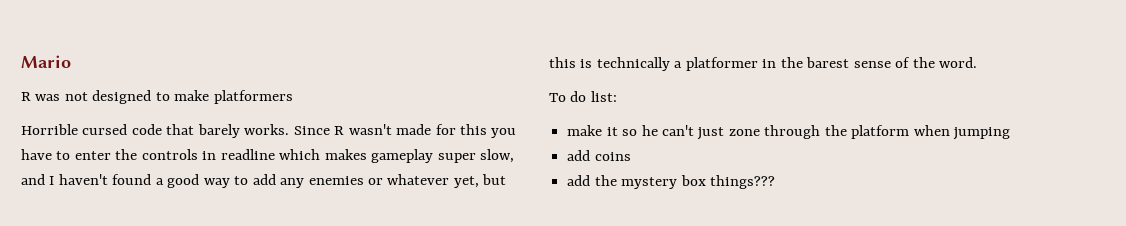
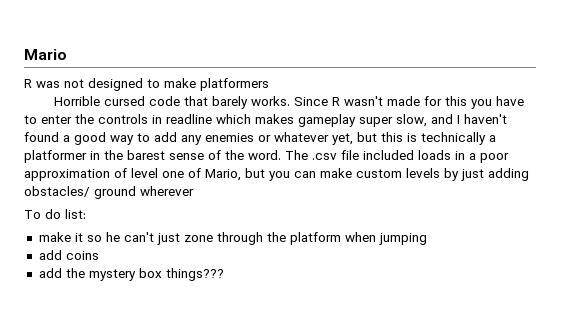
(978, 62) none -> [285,150,509,163] [24,168,529,181] [24,186,194,199] The .csv file included loads in a poor approximation of level one of Mario, but you can make custom levels by just adding obstacles/ ground wherever

